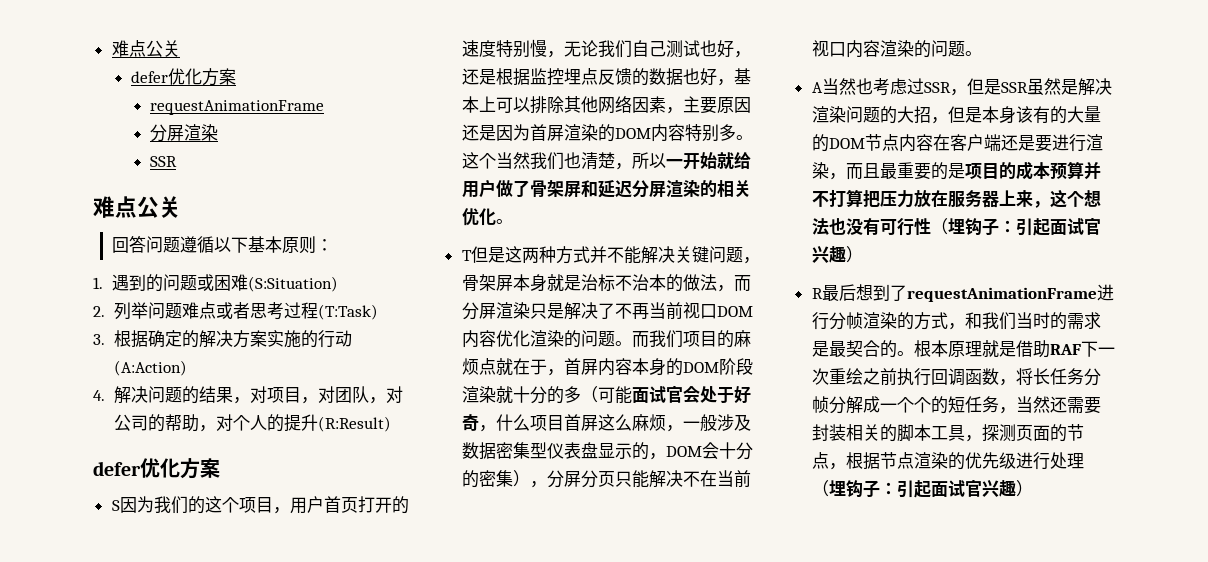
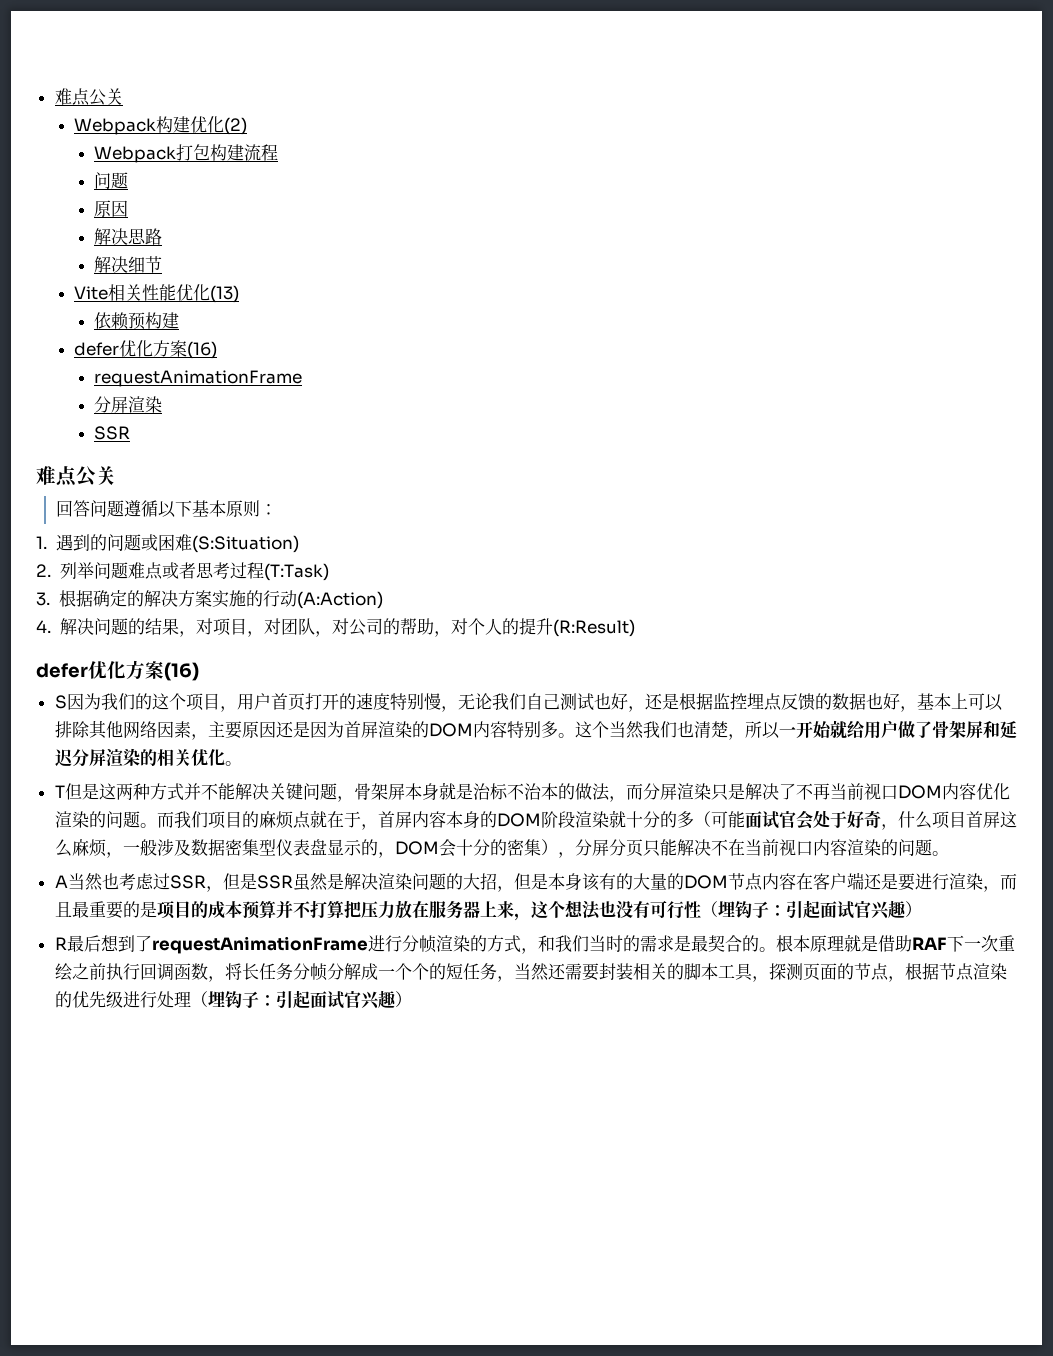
[111,40,180,57] [131,68,237,86] 难点公关 // defer优化方案 -> [54,88,123,106] [74,116,248,135] [94,144,279,163] [94,172,129,189] [94,200,129,217] [94,228,163,245] [94,256,163,273] [74,284,240,303] [94,312,180,330] [74,340,218,359] 难点公关 // Webpack构建优化(2) // Webpack打包构建流程 // 问题 // 原因 // 解决思路 // 解决细节 // Vite相关性能优化(13) // 依赖预构建 // defer优化方案(16)
(220, 468) none -> [164,662,199,681] (16)

